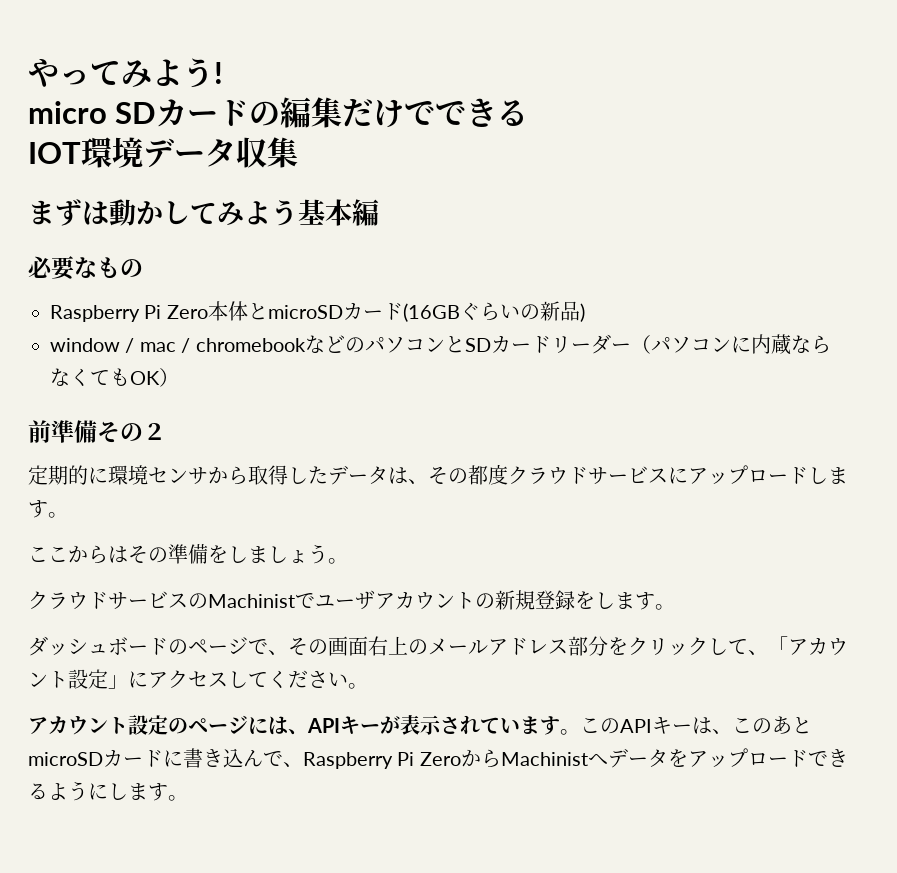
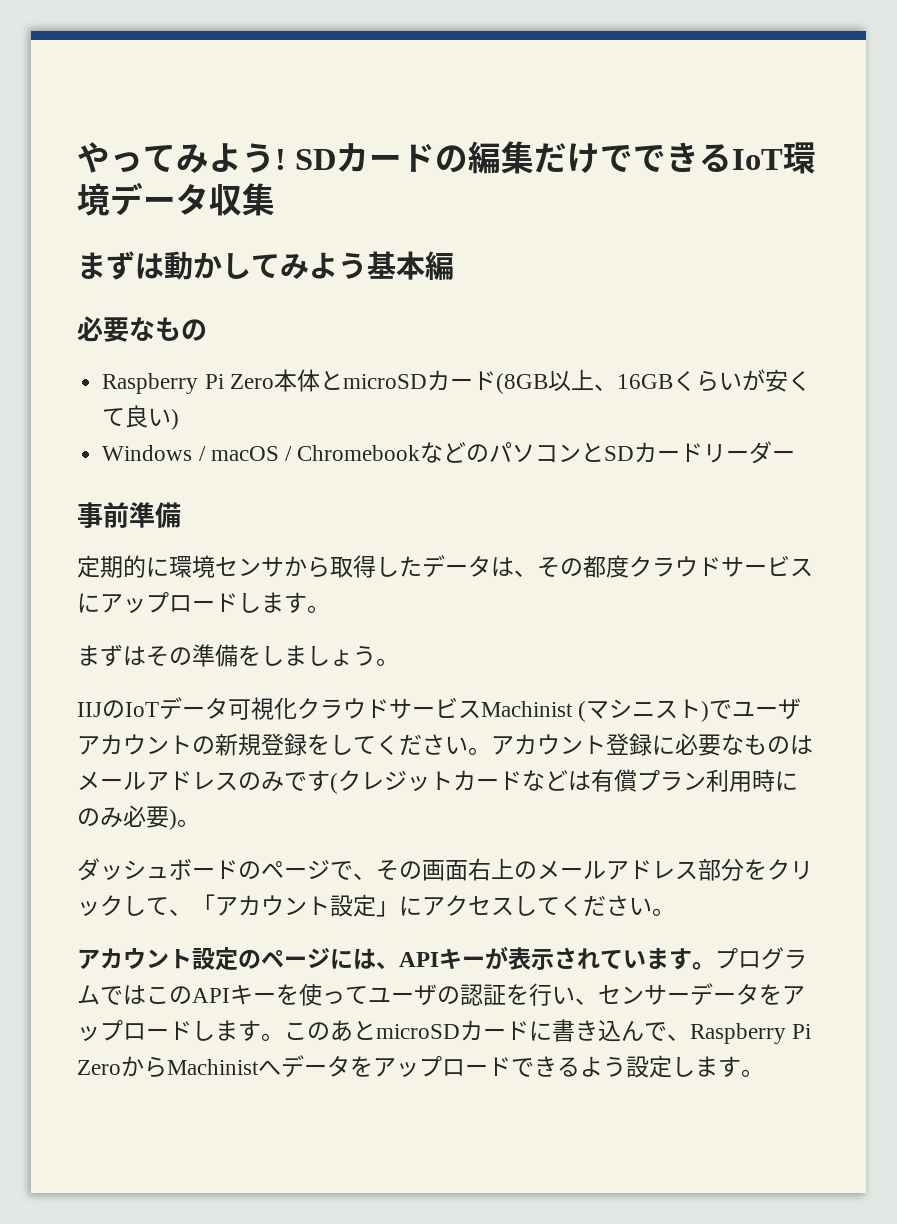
[28,101,107,124] // micro -> (286, 159) none
[28,142,81,164] // IOT -> [731,149,783,170] IoT
[402,301,585,322] [50,338,306,353] (16GBぐらいの新品) // window / mac / chromebook -> [495,369,811,394] [102,405,180,430] [102,445,421,461] (8GB以上、16GBくらいが安くて良い) // Windows / macOS / Chromebook
[630,334,831,355] [50,368,179,387] （パソコンに内蔵ならなくてもOK） // -> [77,502,103,528] // 事
[97,421,166,443] その２ -> (181, 515) none
[28,545,108,564] ここから -> [77,644,123,667] まず
[28,591,295,610] クラウドサービスのMachinist -> [77,697,710,722] IIJのIoTデータ可視化クラウドサービスMachinist (マシニスト)
[615,592,655,610] ます -> [353,733,813,756] [77,769,798,794] [77,805,177,830] てください。アカウント登録に必要なものはメールアドレスのみです(クレジットカードなどは有償プラン利用時にのみ必要)
[580,717,732,734] このAPIキーは、 -> [715,947,807,970] [77,983,805,1006] [77,1019,284,1041] プログラムではこのAPIキーを使ってユーザの認証を行い、センサーデータをアップロードします。
[88,783,108,800] に -> [626,1055,672,1078] 設定

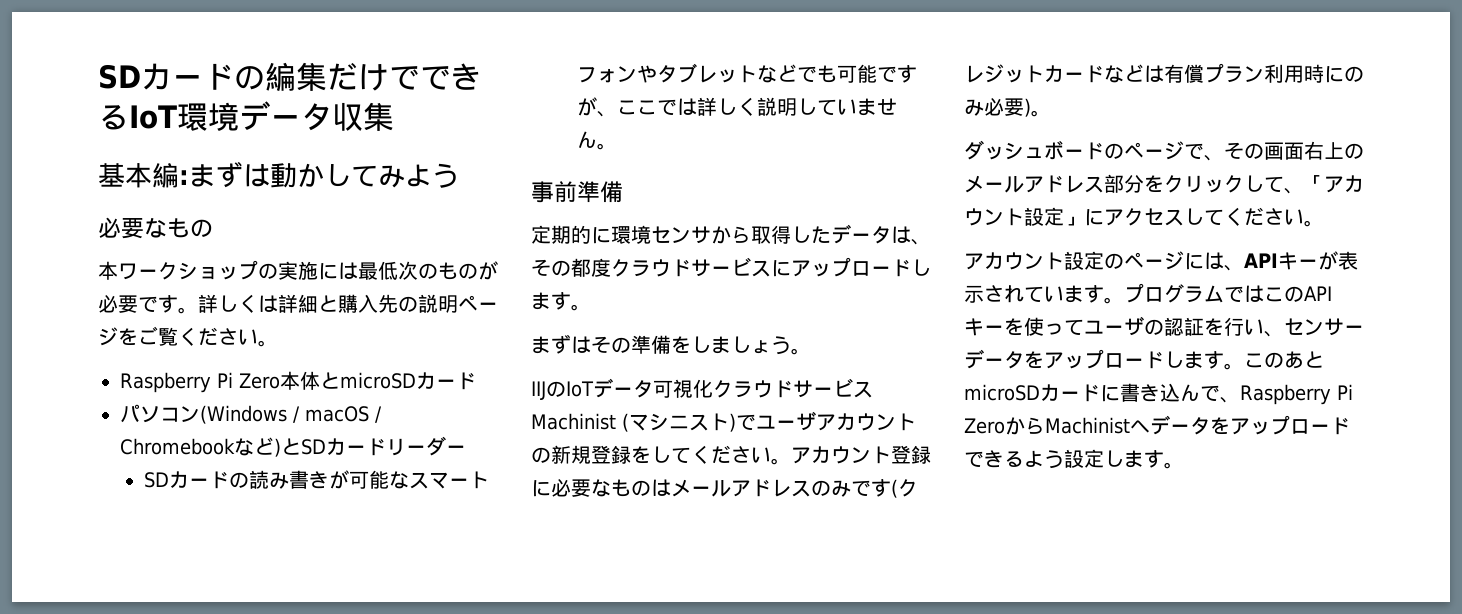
[77,142,286,173] やってみよう! -> (98, 76) none
(275, 199) none -> [98,163,189,188] 基本編:
[367,251,454,280] [77,316,207,342] 基本編 // 必要なもの -> [98,217,213,239] [98,260,498,280] [98,294,498,314] [98,326,278,347] // 必要なもの // 本ワークショップの実施には最低次のものが必要です。詳しくは詳細と購入先の説明ページをご覧ください。
[495,369,811,394] [102,405,180,430] [102,445,193,461] (8GB以上、16GBくらいが安くて良い) // Windows -> [120,404,287,424] // パソコン(Windows
[466,442,582,463] のパソコン -> [274,438,281,457] )
(796, 455) none -> [144,470,490,489] [577,63,918,83] [577,97,898,117] [577,131,618,150] // SDカードの読み書きが可能なスマートフォンやタブレットなどでも可能ですが、ここでは詳しく説明していません。

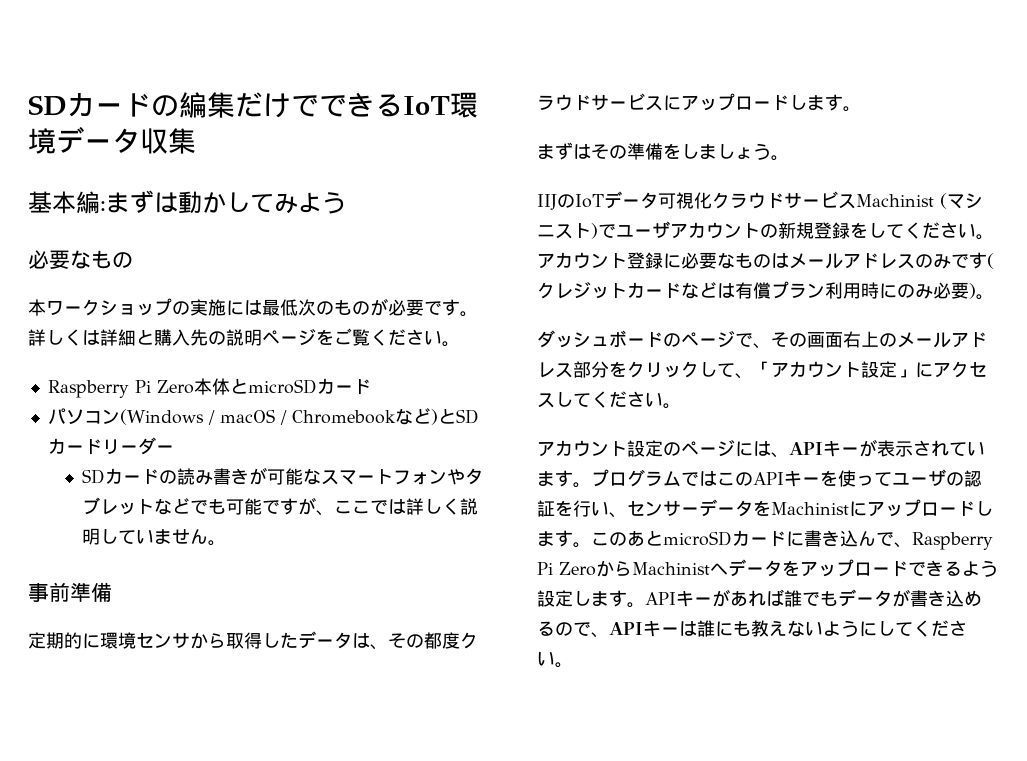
(1044, 360) none -> [771,501,867,517] Machinistに
(1184, 465) none -> [645,589,982,607] [537,620,967,638] [537,651,573,668] APIキーがあれば誰でもデータが書き込めるので、APIキーは誰にも教えないようにしてください。

